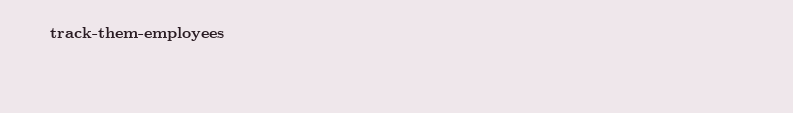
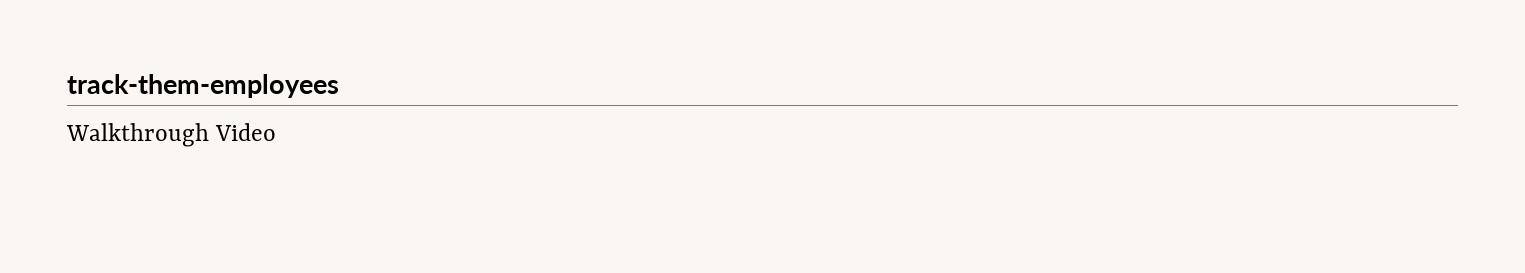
(224, 34) none -> [66,123,277,147] // Walkthrough Video

